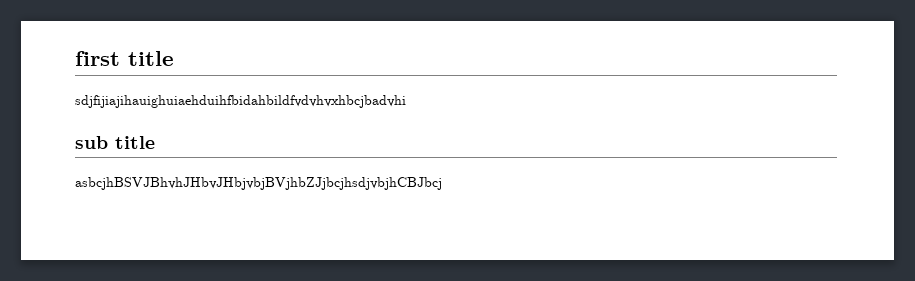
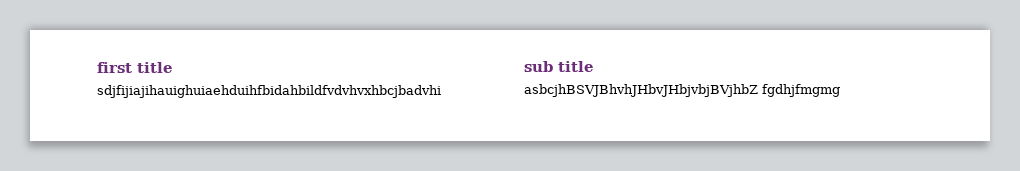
[75,177,442,190] asbcjhBSVJBhvhJHbvJHbjvbjBVjhbZJjbcjhsdjvbjhCBJbcj -> [524,84,840,97] asbcjhBSVJBhvhJHbvJHbjvbjBVjhbZ fgdhjfmgmg

